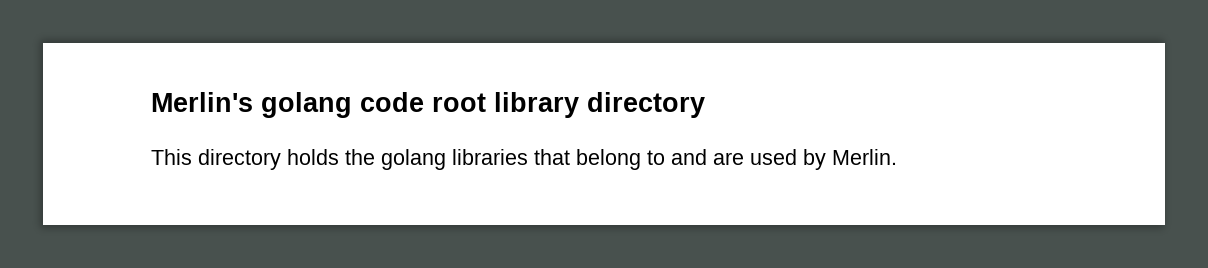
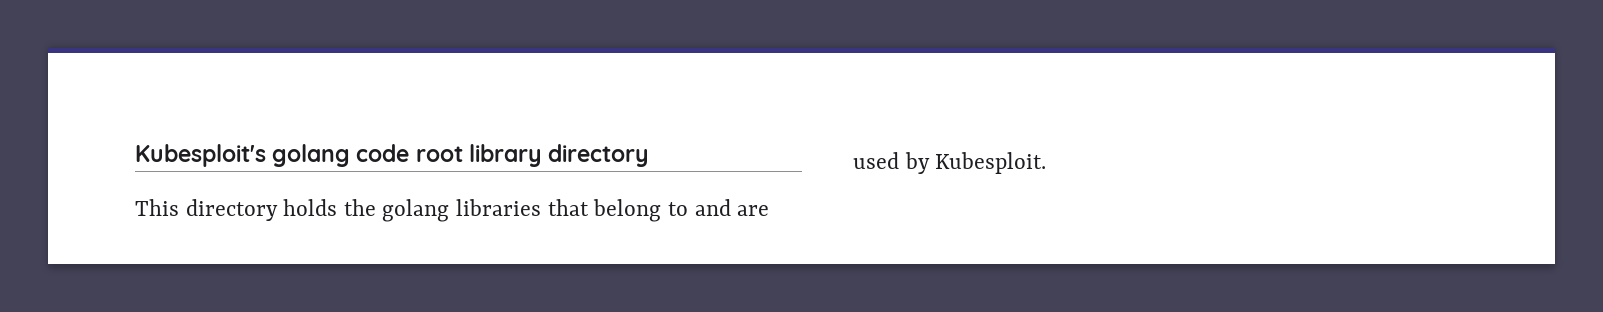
[151,92,253,112] Merlin's -> [135,144,266,167] Kubesploit's
[832,149,897,165] Merlin. -> [935,152,1047,174] Kubesploit.

